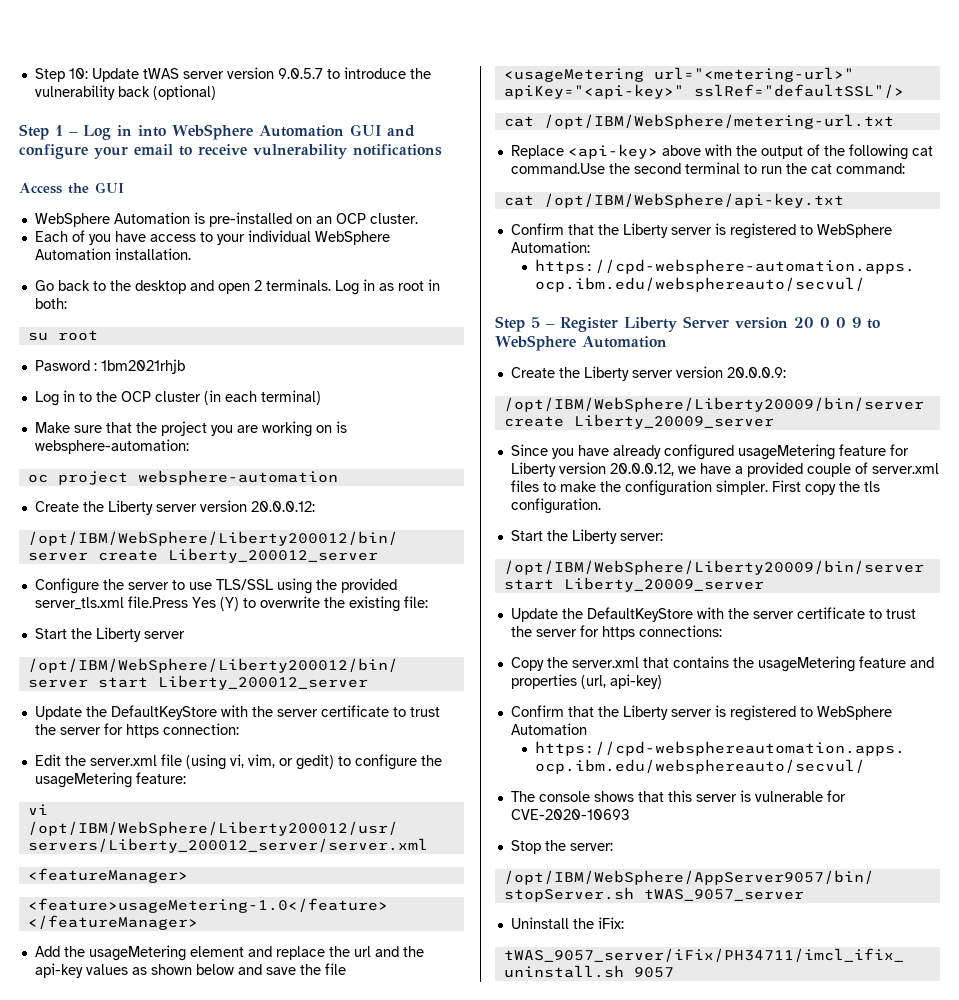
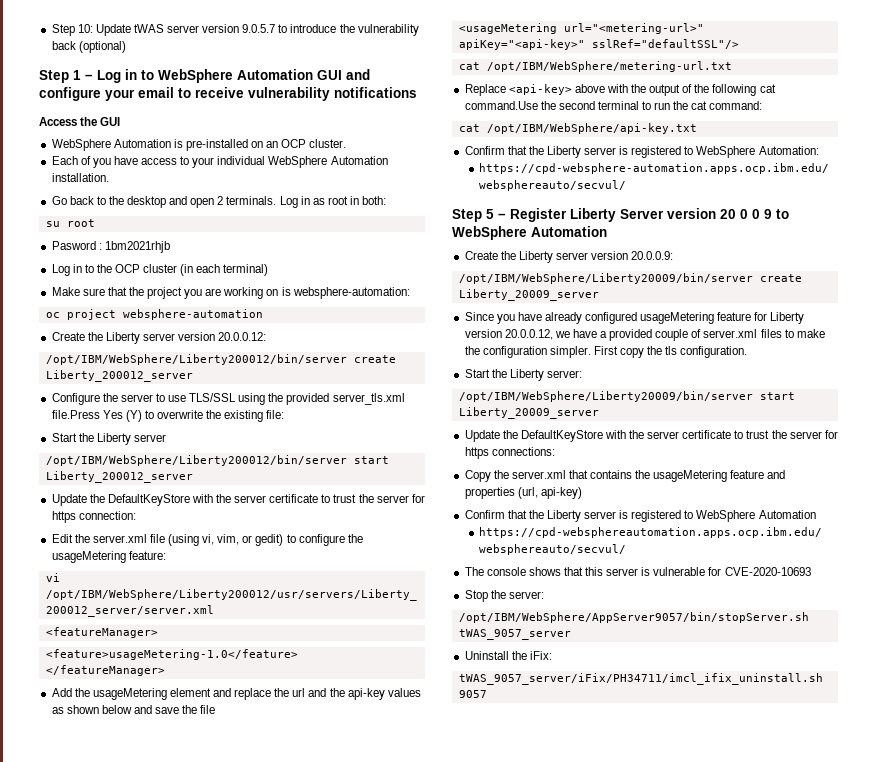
[138,125,166,137] into -> [141,70,154,80] to

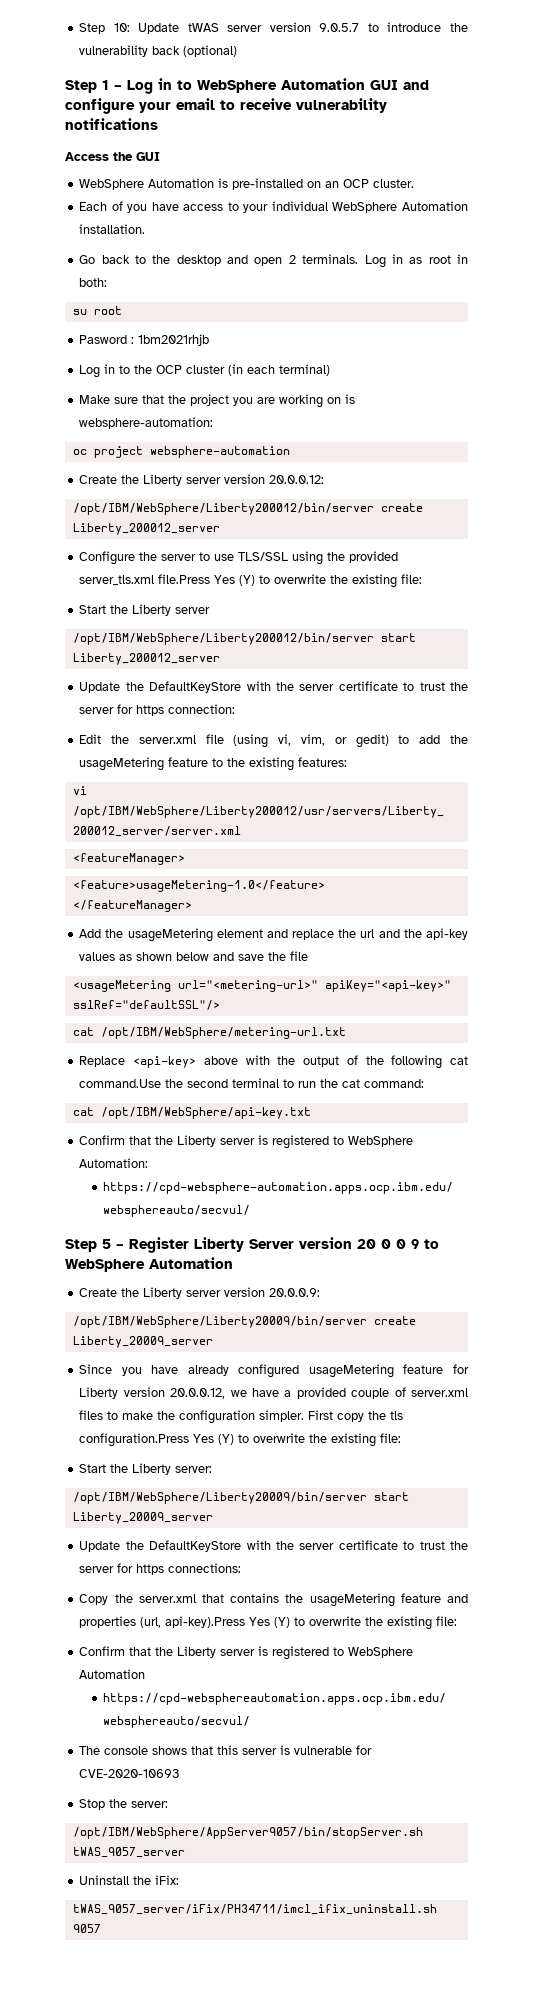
[298,534,363,546] [51,551,166,563] configure the usageMetering feature: -> [419,735,469,744] [79,757,348,771] add the usageMetering feature to the existing features:
[680,346,748,358] configuration. -> [79,1433,402,1447] configuration.Press Yes (Y) to overwrite the existing file:
[540,487,582,499] api-key) -> [165,1616,458,1630] api-key).Press Yes (Y) to overwrite the existing file:

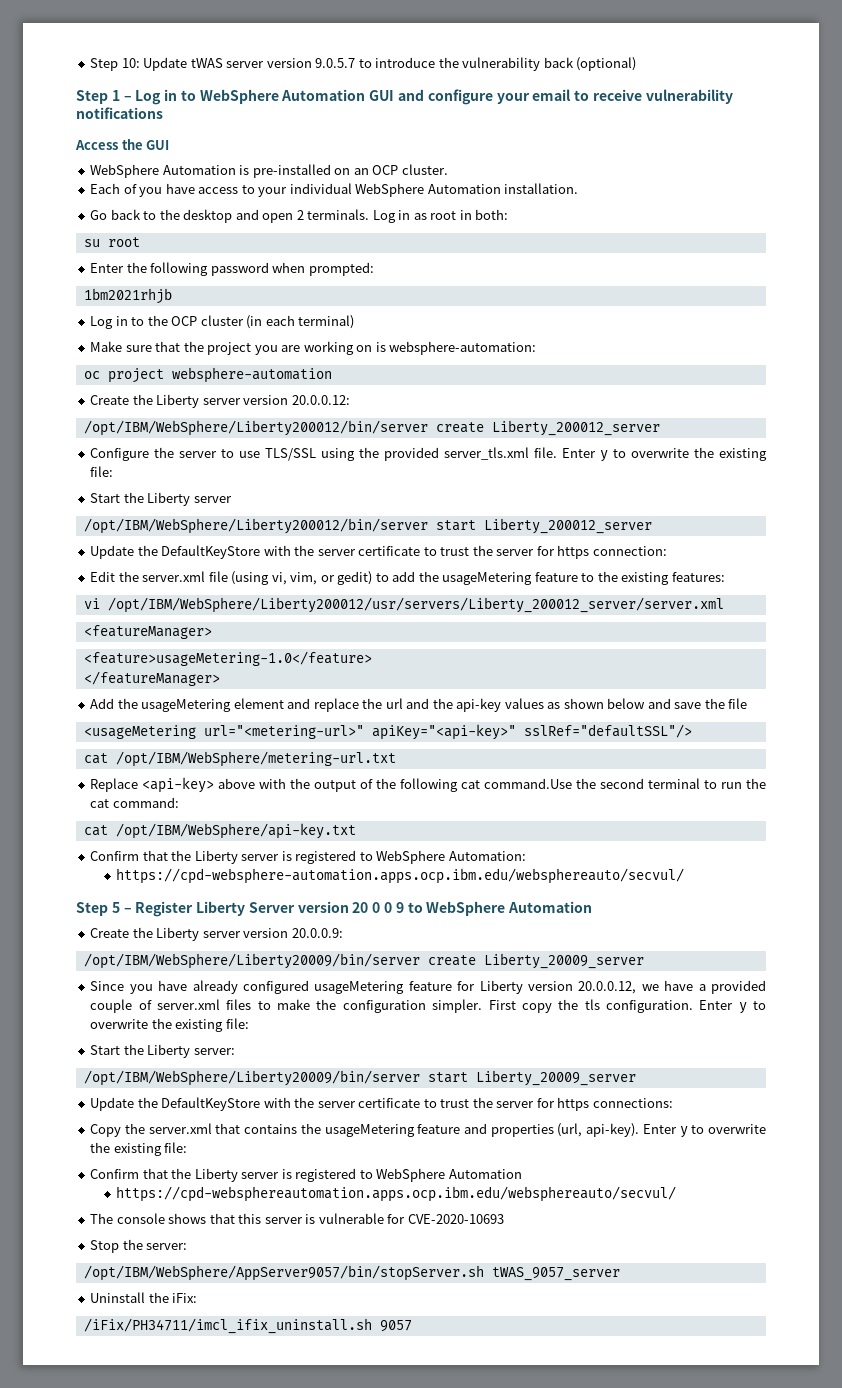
[79,335,135,344] Pasword : -> [90,262,374,276] Enter the following password when prompted: //
[158,574,256,586] file.Press Yes (Y) -> [534,447,609,462] file. Enter y
[79,1433,235,1447] configuration.Press Yes (Y) -> [605,1000,747,1014] configuration. Enter y
[165,1616,291,1628] api-key).Press Yes (Y) -> [586,1123,688,1138] api-key). Enter y
[72,1904,437,1915] tWAS_9057_server/iFix/PH34711/imcl_ifix_uninstall.sh -> [83,1318,372,1334] /iFix/PH34711/imcl_ifix_uninstall.sh

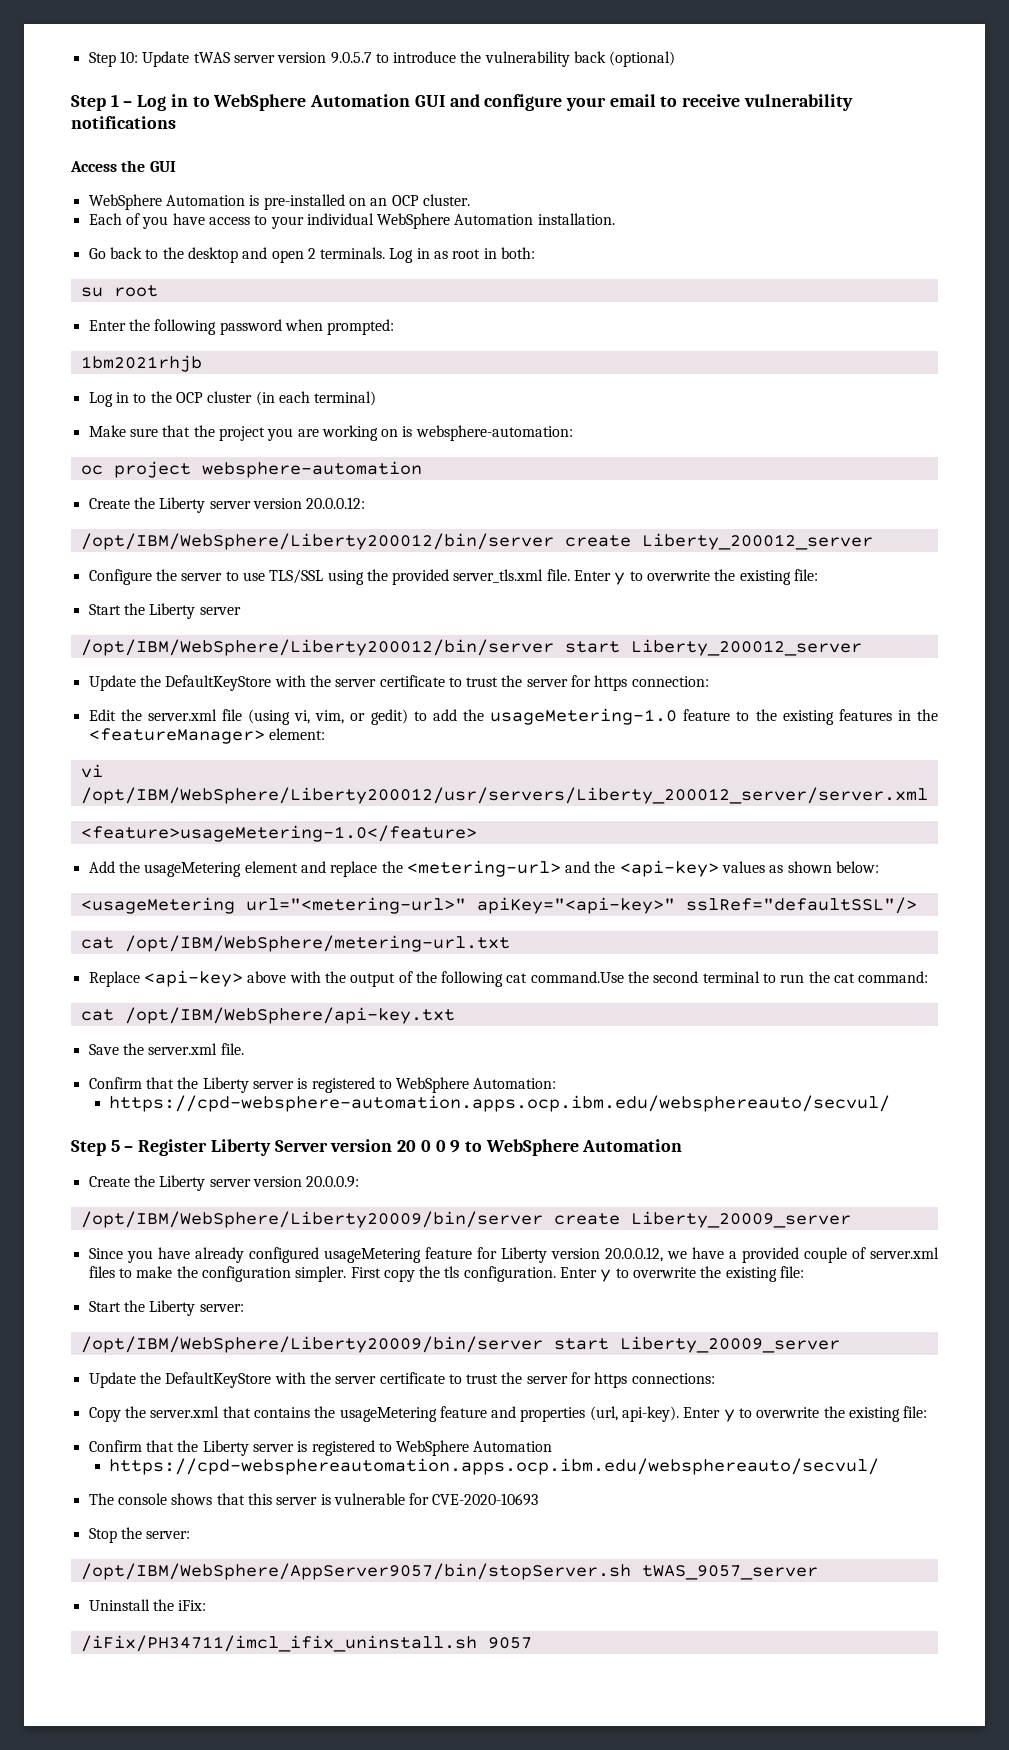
[442,572,533,585] usageMetering -> [490,708,678,725] usageMetering-1.0
[671,572,725,582] features: -> [838,709,938,721] [88,728,325,744] features in the <featureManager> element:
[83,625,212,639] // <featureManager> -> (928, 795) none
[83,671,220,686] // </featureManager> -> (477, 833) none
[385,698,403,709] url -> [406,860,561,877] <metering-url>
[456,698,502,712] api-key -> [619,860,719,877] <api-key>
[607,698,748,709] below and save the file -> [836,861,880,873] below:
(356, 831) none -> [88,1043,244,1055] // Save the server.xml file.

